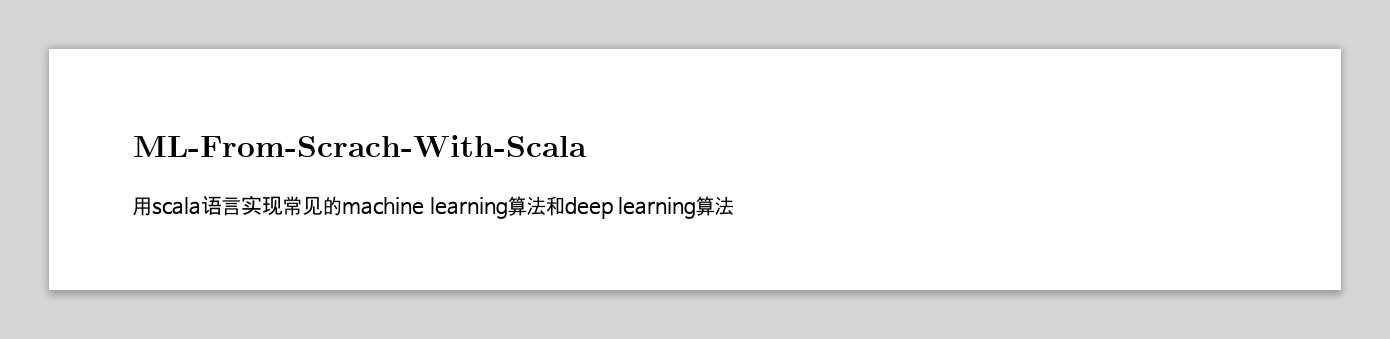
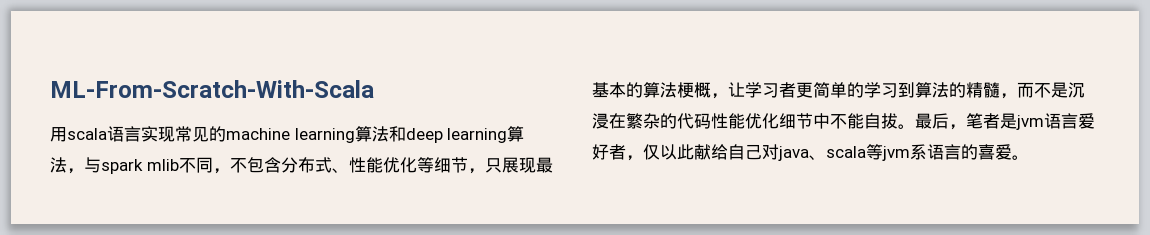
[133,135,587,157] ML-From-Scrach-With-Scala -> [50,80,374,98] ML-From-Scratch-With-Scala
(735, 206) none -> [67,157,553,174] [592,82,1085,99] [592,113,1095,130] [592,144,1029,161] ，与spark mlib不同，不包含分布式、性能优化等细节，只展现最基本的算法梗概，让学习者更简单的学习到算法的精髓，而不是沉浸在繁杂的代码性能优化细节中不能自拔。最后，笔者是jvm语言爱好者，仅以此献给自己对java、scala等jvm系语言的喜爱。

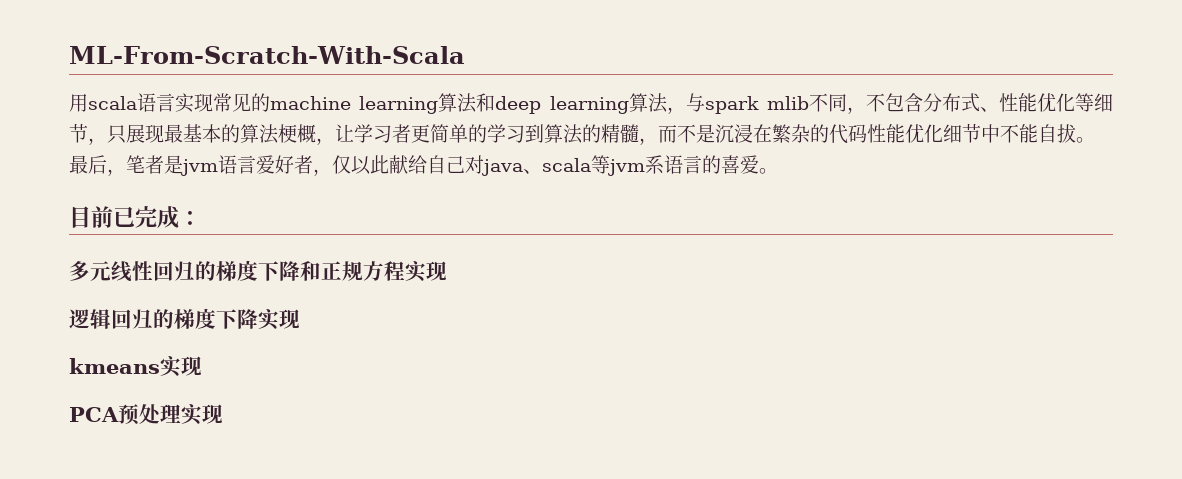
(1029, 157) none -> [69,206,201,229] [69,260,447,282] [69,308,300,330] [69,356,202,377] [69,404,223,425] // 目前已完成： // 多元线性回归的梯度下降和正规方程实现 // 逻辑回归的梯度下降实现 // kmeans实现 // PCA预处理实现

